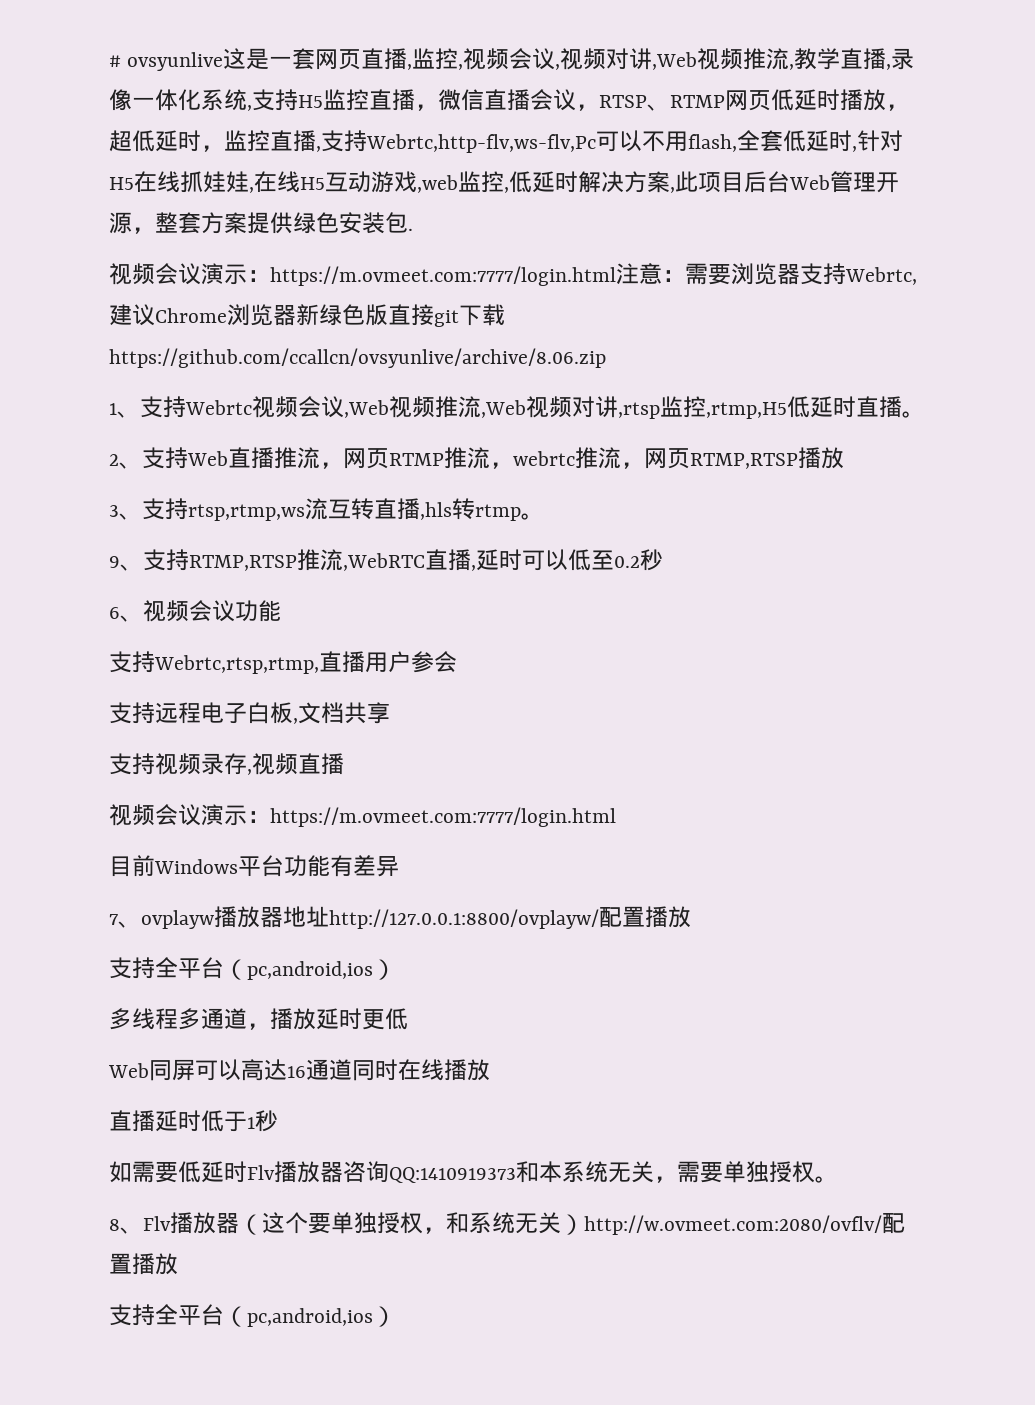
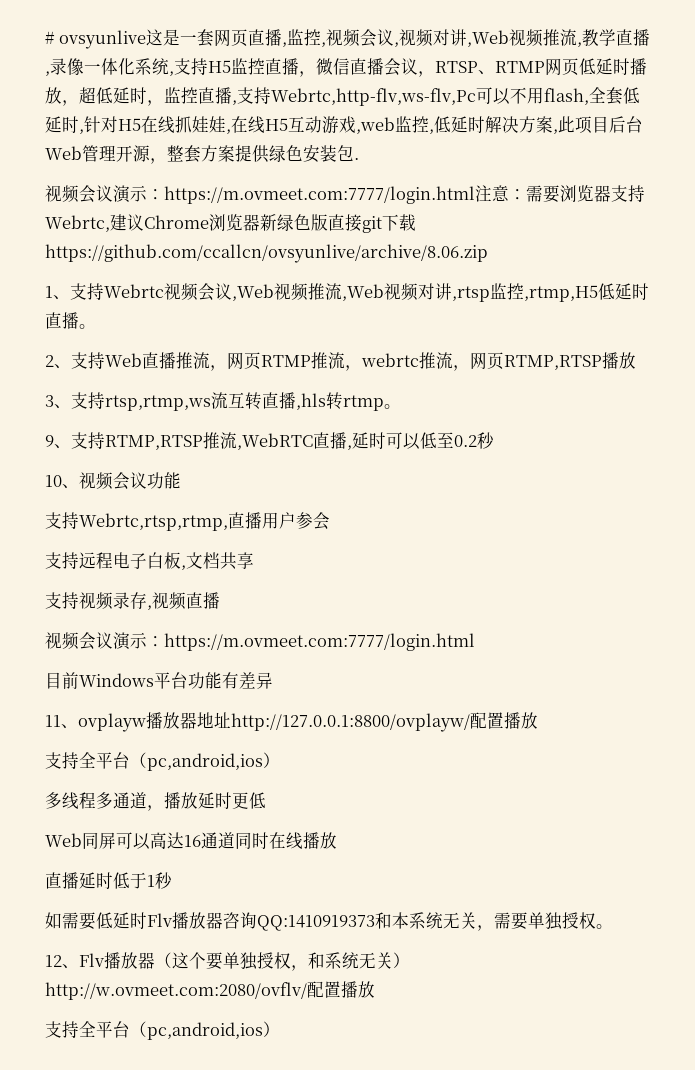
[109,607,120,619] 6 -> [45,475,62,487] 10
[109,914,118,925] 7 -> [45,715,61,727] 11
[109,1219,120,1231] 8 -> [45,955,62,967] 12

